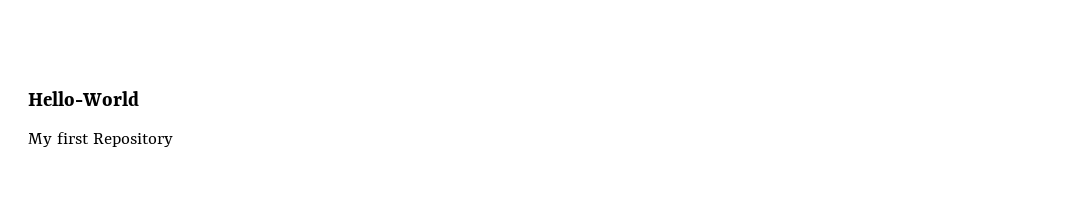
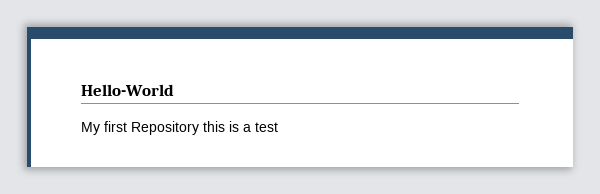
(173, 140) none -> [203,121,278,132] this is a test

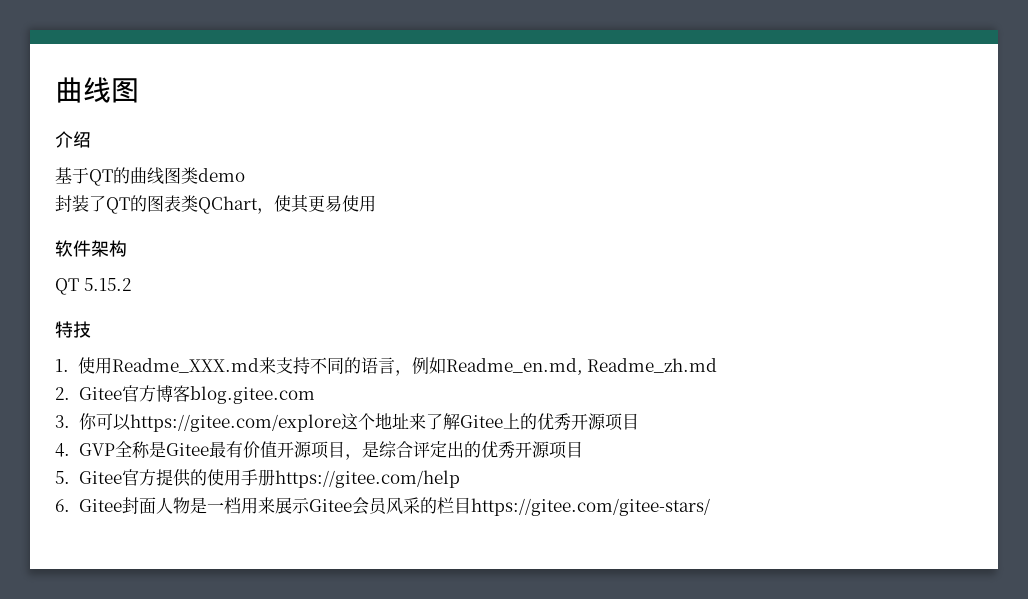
[81,84,174,96] [81,121,278,135] Hello-World // My first Repository this is a test -> [55,77,139,103] [55,131,91,148] [55,167,245,186] [55,194,376,214] [55,240,127,257] [55,278,131,295] [55,321,91,338] [55,357,718,376] [55,385,315,404] [55,413,639,432] [55,441,583,460] [55,469,460,488] [55,497,710,516] 曲线图 // 介绍 // 基于QT的曲线图类demo // 封装了QT的图表类QChart，使其更易使用 // 软件架构 // QT 5.15.2 // 特技 // 1.使用Readme_XXX.md来支持不同的语言，例如Readme_en.md, Readme_zh.md // 2. Gitee官方博客blog.gitee.com // 3.你可以https://gitee.com/explore这个地址来了解Gitee上的优秀开源项目 // 4. GVP全称是Gitee最有价值开源项目，是综合评定出的优秀开源项目 // 5. Gitee官方提供的使用手册https://gitee.com/help // 6. Gitee封面人物是一档用来展示Gitee会员风采的栏目https://gitee.com/gitee-stars/

